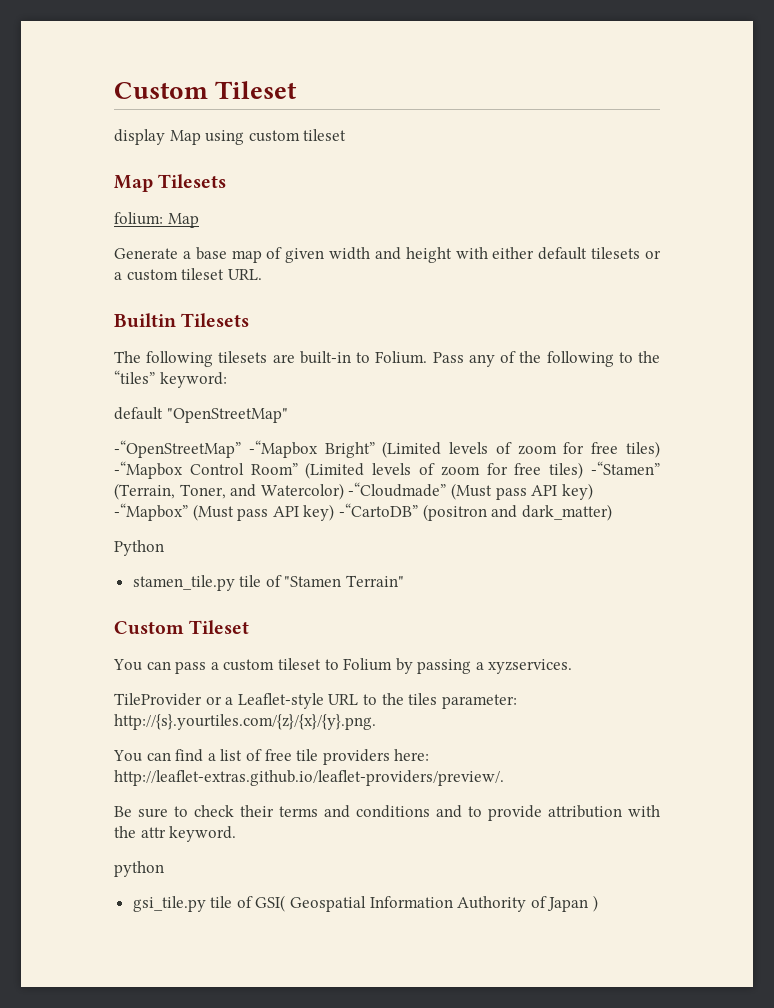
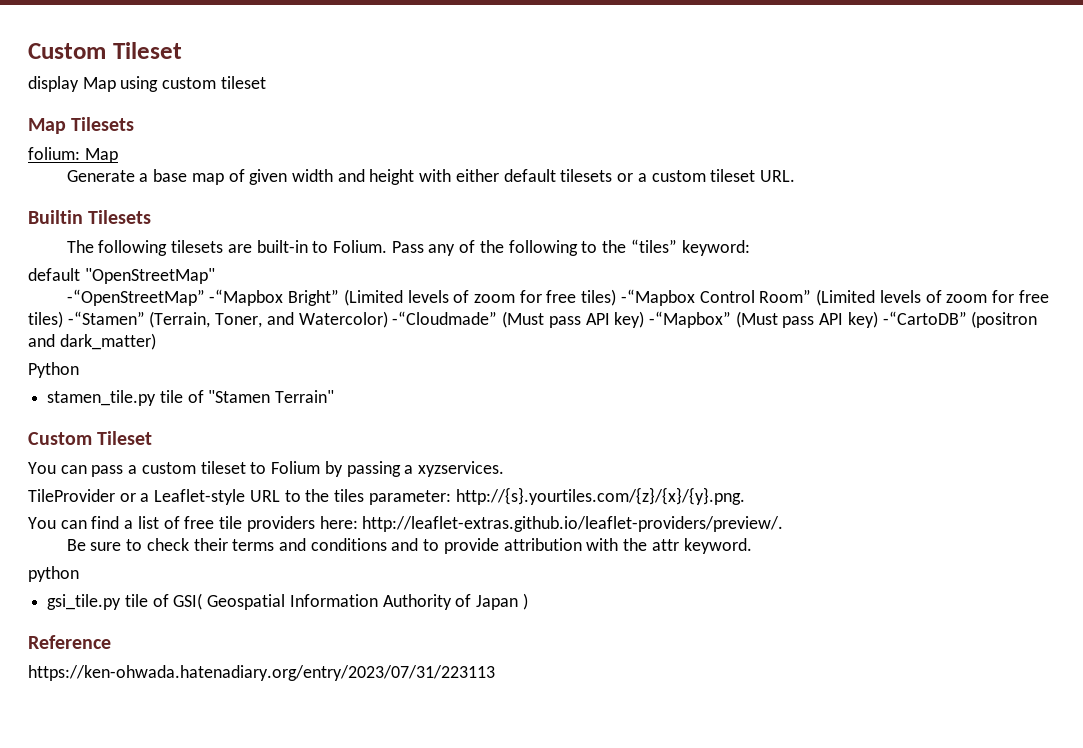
(599, 903) none -> [28,635,111,649] [28,665,495,681] // Reference // https://ken-ohwada.hatenadiary.org/entry/2023/07/31/223113

